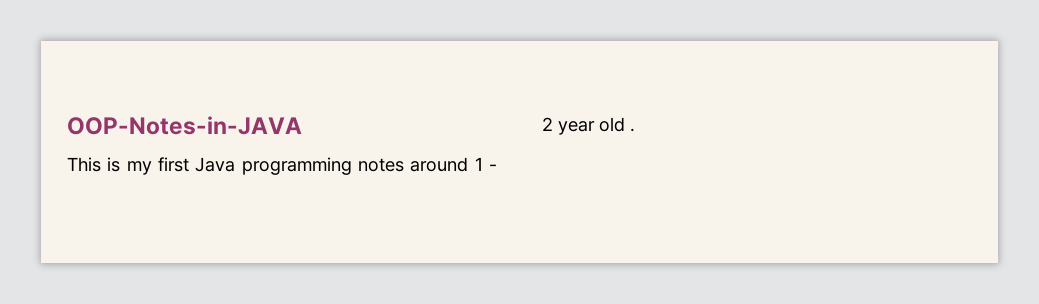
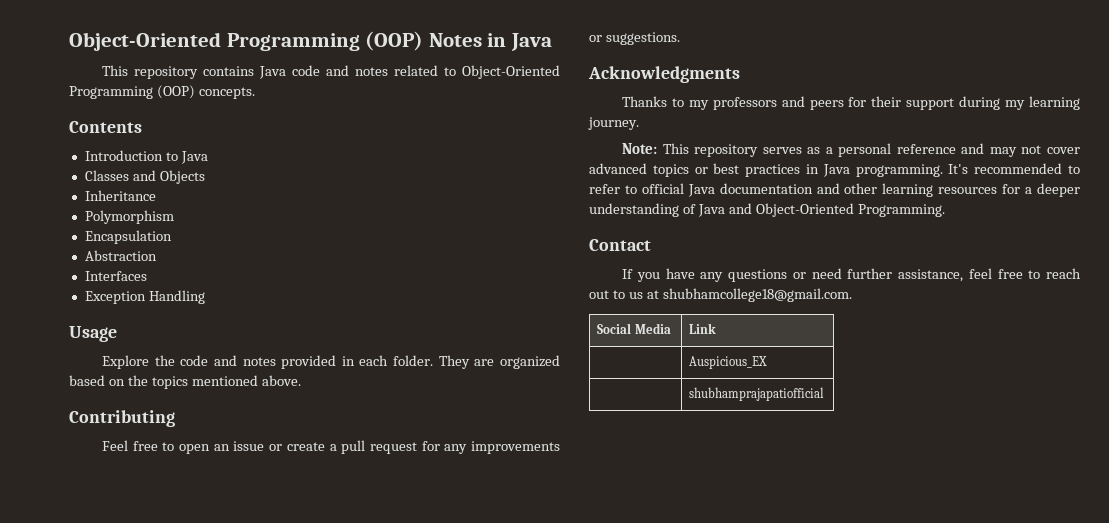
[67,116,302,135] [67,157,497,175] [542,117,635,135] OOP-Notes-in-JAVA // This is my first Java programming notes around 1 - 2 year old . -> [69,31,552,51] [102,65,560,79] [69,85,255,99] [69,121,142,133] [84,150,208,164] [84,170,205,184] [84,190,156,201] [84,210,174,224] [84,230,172,244] [84,250,157,261] [84,271,147,281] [84,290,205,304] [69,326,117,342] [102,355,560,369] [69,375,301,389] [69,410,175,427] [102,440,560,454] [589,32,680,45] [588,66,740,83] [622,96,1080,110] [588,117,639,130] [622,143,1080,157] [589,163,1080,177] [589,183,1080,197] [589,203,945,217] [589,239,651,251] [622,268,1081,282] [589,288,852,302] [597,323,671,334] [689,323,717,334] [689,356,768,369] [689,387,825,401] Object-Oriented Programming (OOP) Notes in Java // This repository contains Java code and notes related to Object-Oriented Programming (OOP) concepts. // Contents // Introduction to Java // Classes and Objects // Inheritance // Polymorphism // Encapsulation // Abstraction // Interfaces // Exception Handling // Usage // Explore the code and notes provided in each folder. They are organized based on the topics mentioned above. // Contributing // Feel free to open an issue or create a pull request for any improvements or suggestions. // Acknowledgments // Thanks to my professors and peers for their support during my learning journey. // Note: This repository serves as a personal reference and may not cover advanced topics or best practices in Java programming. It's recommended to refer to official Java documentation and other learning resources for a deeper understanding of Java and Object-Oriented Programming. // Contact // If you have any questions or need further assistance, feel free to reach out to us at shubhamcollege18@gmail.com. // Social Media | Link // | Auspicious_EX // | shubhamprajapatiofficial

